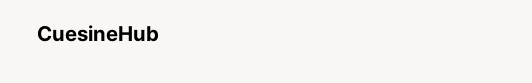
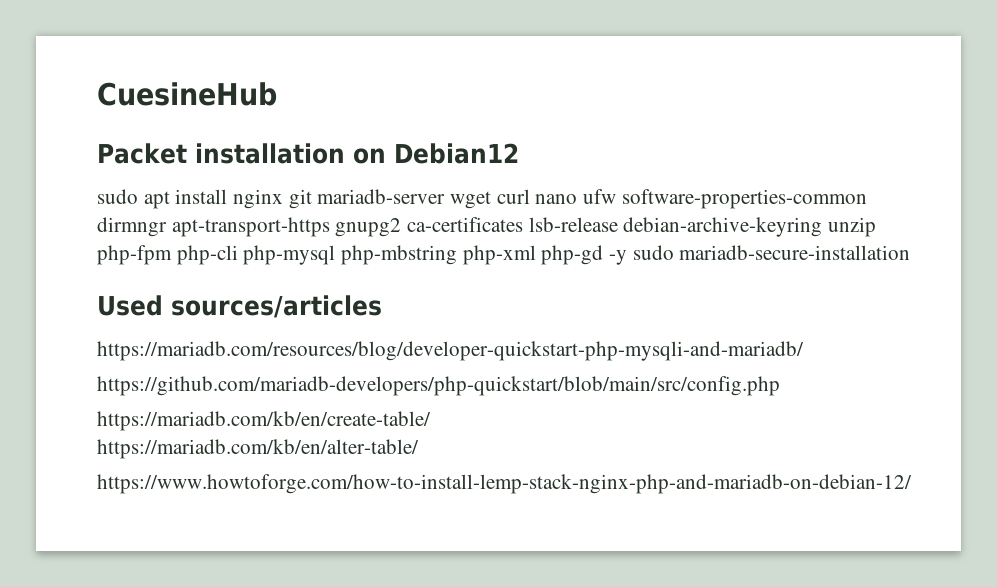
(159, 33) none -> [97,143,519,164] [97,189,867,209] [97,217,877,237] [97,245,911,265] [97,295,382,318] [97,341,804,361] [97,376,780,396] [97,411,431,431] [97,439,419,459] [97,474,912,494] // Packet installation on Debian12 // sudo apt install nginx git mariadb-server wget curl nano ufw software-properties-common dirmngr apt-transport-https gnupg2 ca-certificates lsb-release debian-archive-keyring unzip php-fpm php-cli php-mysql php-mbstring php-xml php-gd -y sudo mariadb-secure-installation // Used sources/articles // https://mariadb.com/resources/blog/developer-quickstart-php-mysqli-and-mariadb/ // https://github.com/mariadb-developers/php-quickstart/blob/main/src/config.php // https://mariadb.com/kb/en/create-table/ // https://mariadb.com/kb/en/alter-table/ // https://www.howtoforge.com/how-to-install-lemp-stack-nginx-php-and-mariadb-on-debian-12/

